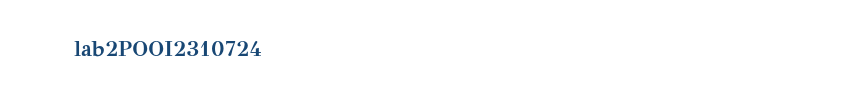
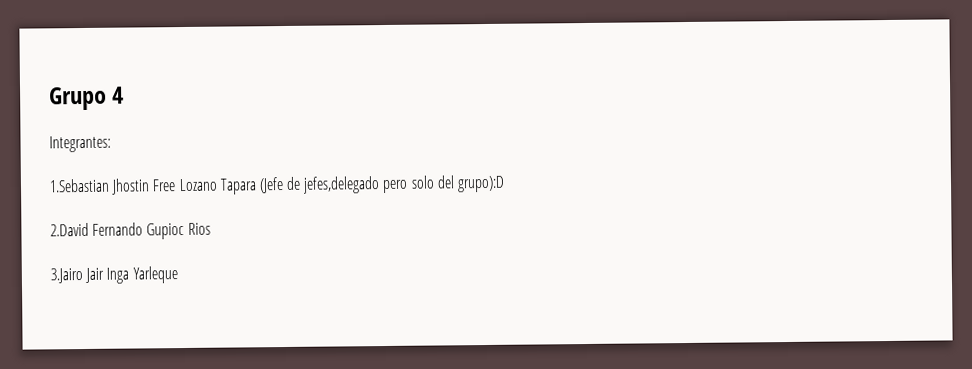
[74,41,262,57] lab2POOI2310724 -> [49,86,125,111] [49,135,111,153] [49,175,506,195] [50,222,211,240] [50,266,178,284] Grupo 4 // Integrantes: // 1.Sebastian Jhostin Free Lozano Tapara (Jefe de jefes,delegado pero solo del grupo):D // 2.David Fernando Gupioc Rios // 3.Jairo Jair Inga Yarleque

